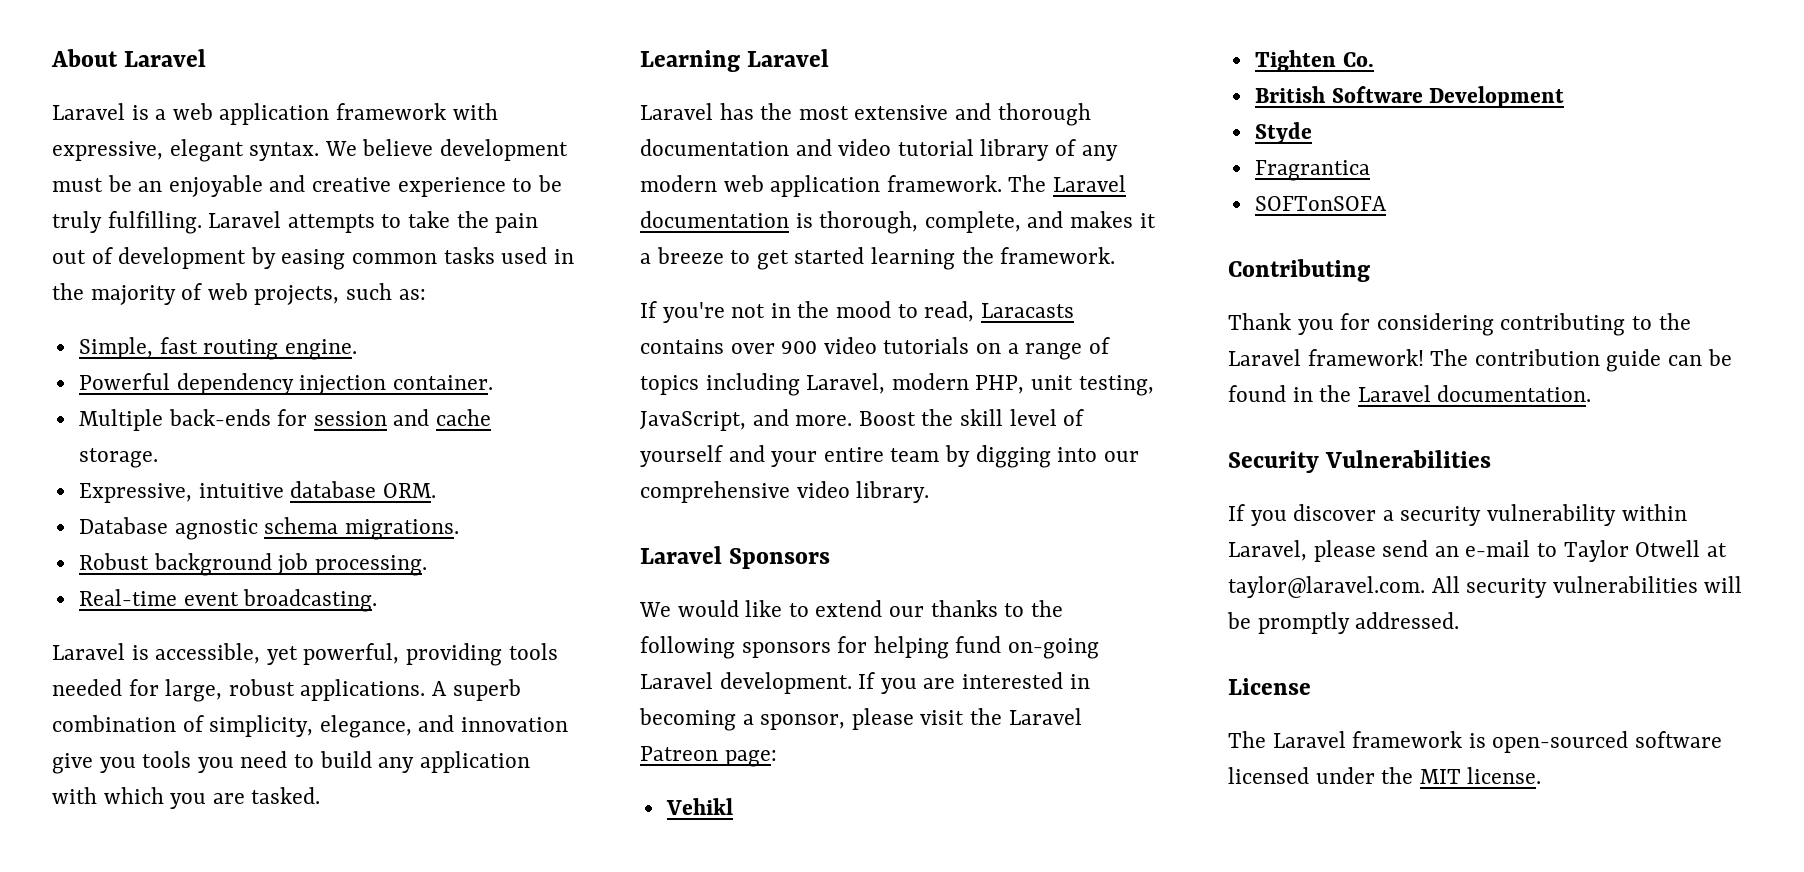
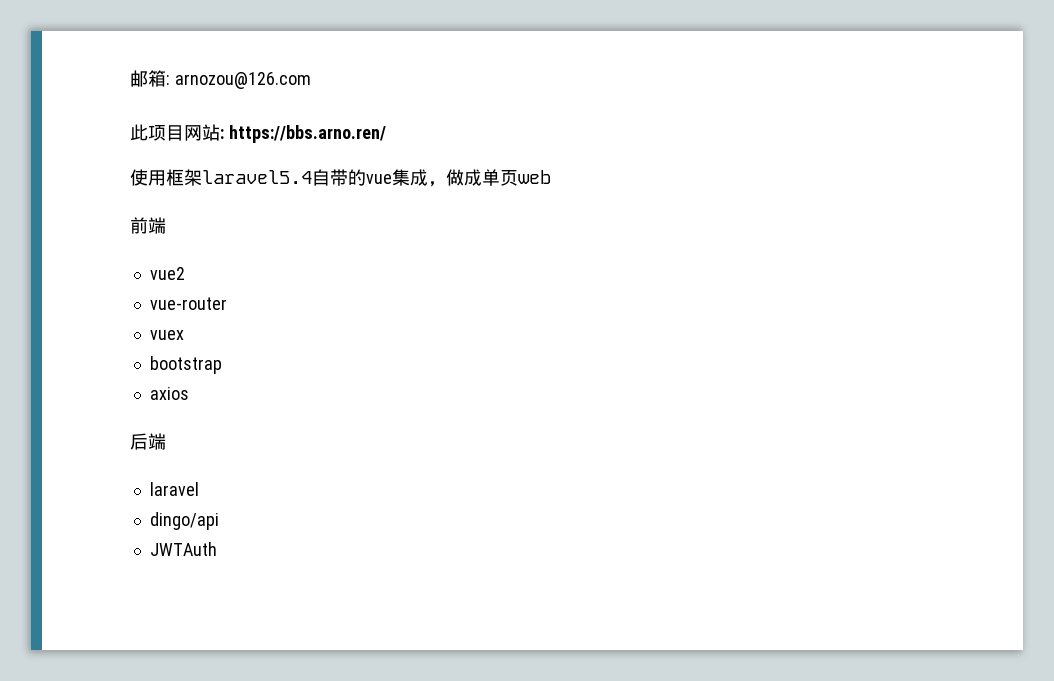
[51,49,207,67] [52,103,498,125] [52,139,569,162] [52,175,562,197] [52,211,539,234] [52,247,574,270] [52,283,426,305] [78,337,357,360] [78,373,493,395] [78,409,492,431] [78,448,158,468] [78,481,436,503] [78,517,459,540] [78,553,427,576] [78,589,378,612] [52,643,558,666] [52,679,521,702] [52,715,569,738] [52,751,530,774] [52,787,321,809] [640,49,830,72] [640,103,1091,126] [640,139,1118,161] [640,175,1127,197] [640,211,1156,234] [640,247,1116,270] [640,301,1074,323] [640,337,1110,360] [640,373,1154,396] [640,409,1085,431] [640,445,1139,468] [640,481,930,503] [640,546,831,569] [639,600,1063,617] [640,636,1100,659] [640,672,1090,694] [639,708,1082,731] [640,746,777,767] [665,798,733,815] [1254,50,1374,72] [1254,86,1565,108] [1254,122,1312,144] [1254,160,1370,181] [1254,196,1387,211] [1228,259,1370,282] [1228,313,1691,336] [1228,349,1732,372] [1228,385,1592,402] [1228,450,1492,473] [1228,504,1687,526] [1228,540,1727,562] [1228,576,1743,598] [1227,612,1460,634] [1228,678,1311,695] [1228,731,1723,753] [1228,767,1542,784] About Laravel // Laravel is a web application framework with expressive, elegant syntax. We believe development must be an enjoyable and creative experience to be truly fulfilling. Laravel attempts to take the pain out of development by easing common tasks used in the majority of web projects, such as: // Simple, fast routing engine. // Powerful dependency injection container. // Multiple back-ends for session and cache storage. // Expressive, intuitive database ORM. // Database agnostic schema migrations. // Robust background job processing. // Real-time event broadcasting. // Laravel is accessible, yet powerful, providing tools needed for large, robust applications. A superb combination of simplicity, elegance, and innovation give you tools you need to build any application with which you are tasked. // Learning Laravel // Laravel has the most extensive and thorough documentation and video tutorial library of any modern web application framework. The Laravel documentation is thorough, complete, and makes it a breeze to get started learning the framework. // If you're not in the mood to read, Laracasts contains over 900 video tutorials on a range of topics including Laravel, modern PHP, unit testing, JavaScript, and more. Boost the skill level of yourself and your entire team by digging into our comprehensive video library. // Laravel Sponsors // We would like to extend our thanks to the following sponsors for helping fund on-going Laravel development. If you are interested in becoming a sponsor, please visit the Laravel Patreon page: // Vehikl // Tighten Co. // British Software Development // Styde // Fragrantica // SOFTonSOFA // Contributing // Thank you for considering contributing to the Laravel framework! The contribution guide can be found in the Laravel documentation. // Security Vulnerabilities // If you discover a security vulnerability within Laravel, please send an e-mail to Taylor Otwell at taylor@laravel.com. All security vulnerabilities will be promptly addressed. // License // The Laravel framework is open-sourced software licensed under the MIT license. -> [130,70,311,89] [130,124,386,143] [130,169,551,187] [130,217,166,234] [149,267,185,280] [149,297,227,310] [149,330,184,340] [149,356,222,374] [149,387,189,400] [130,433,166,450] [149,482,199,496] [149,512,219,530] [149,542,217,556] 邮箱: arnozou@126.com // 此项目网站: https://bbs.arno.ren/ // 使用框架laravel5.4自带的vue集成，做成单页web // 前端 // vue2 // vue-router // vuex // bootstrap // axios // 后端 // laravel // dingo/api // JWTAuth

